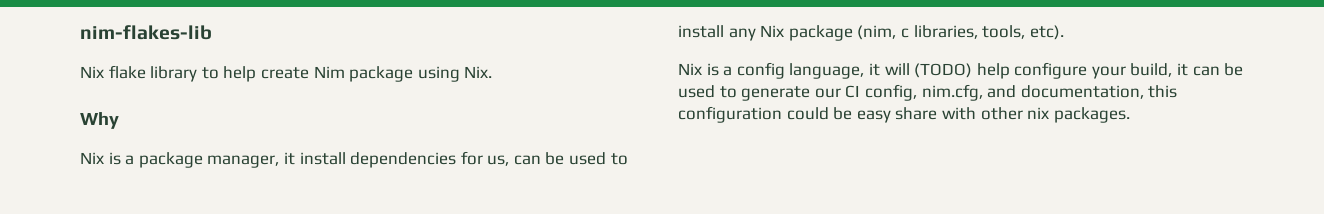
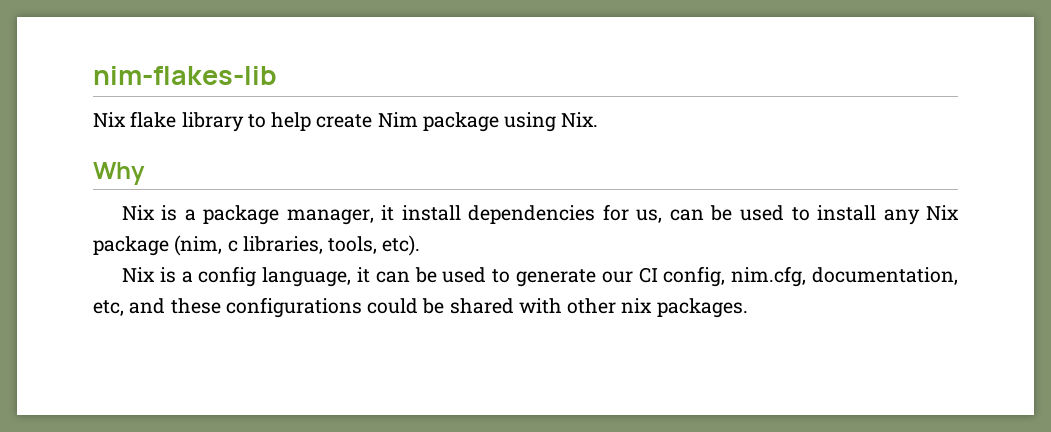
[884,62,1189,79] will (TODO) help configure your build, it -> (370, 275) none
[987,85,1178,99] [678,106,938,123] and documentation, this configuration could be easy share -> [811,267,958,285] [93,297,514,318] documentation, etc, and these configurations could be shared

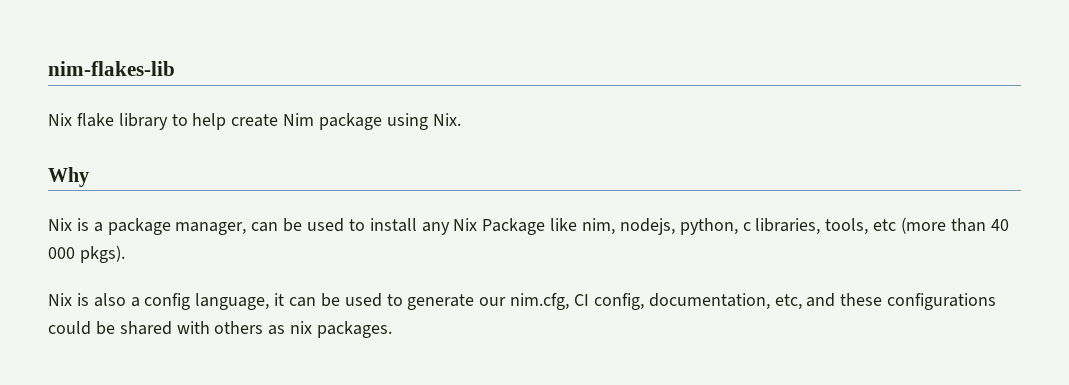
[381,204,663,224] it install dependencies for us, -> (247, 228) none
[93,235,421,256] [121,267,176,283] package (nim, c libraries, tools, etc). // Nix is -> [482,217,1009,235] [48,245,125,263] [48,293,126,307] Package like nim, nodejs, python, c libraries, tools, etc (more than 40 000 pkgs). // Nix is also
(633, 277) none -> [510,293,570,310] nim.cfg,
[731,266,807,287] nim.cfg, -> (644, 301) none
[567,298,617,314] other -> [214,321,286,335] others as

